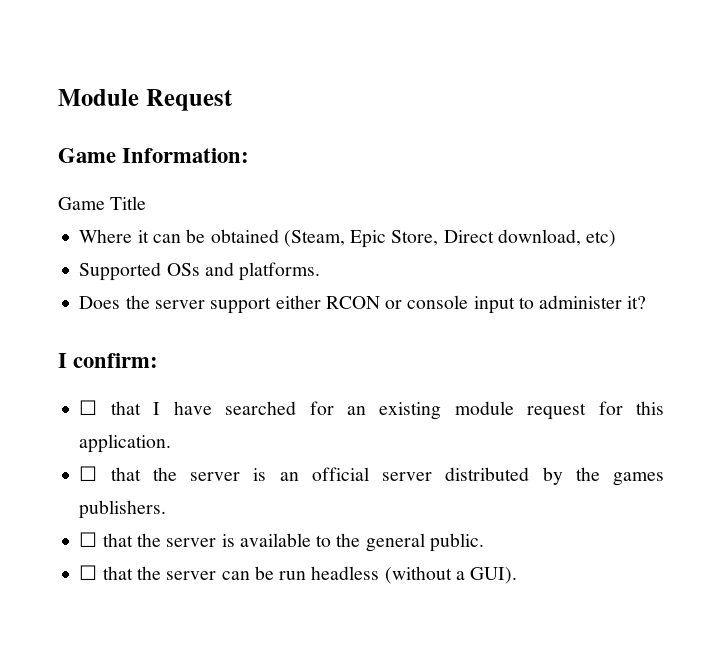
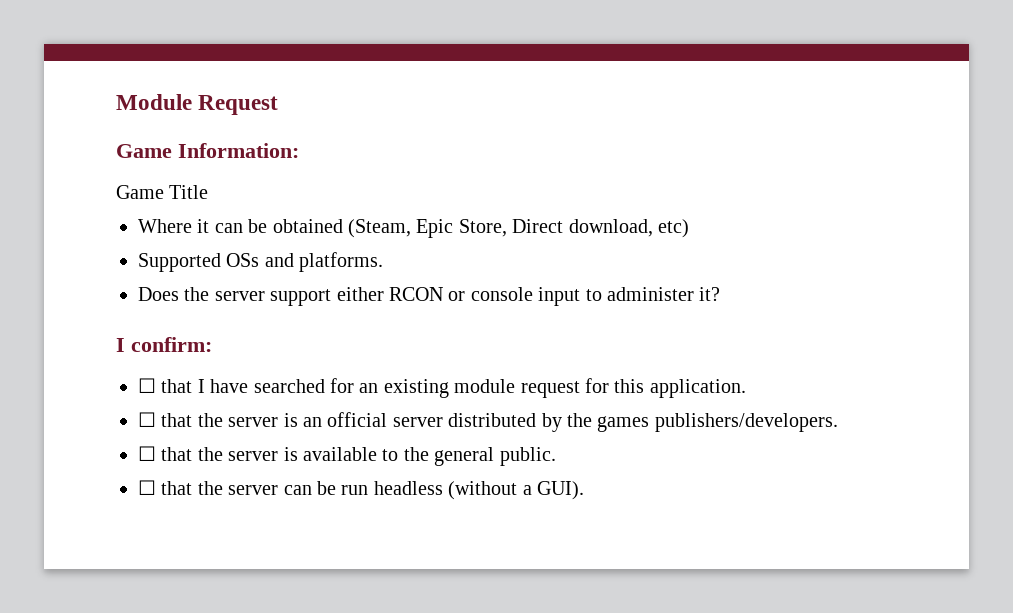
[79,500,167,519] publishers. -> [654,413,838,432] publishers/developers.

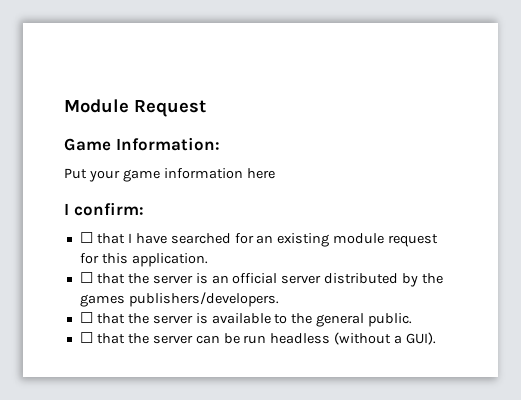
[116,185,209,199] [138,219,689,238] [138,252,384,272] [138,287,721,306] Game Title // Where it can be obtained (Steam, Epic Store, Direct download, etc) // Supported OSs and platforms. // Does the server support either RCON or console input to administer it? -> [64,168,275,182] Put your game information here

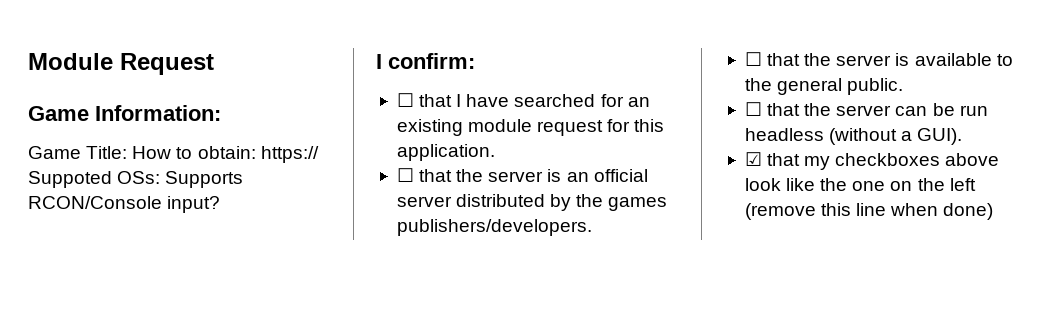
[64,168,275,182] Put your game information here -> [28,146,319,163] [28,171,244,188] [28,196,221,213] Game Title: How to obtain: https:// Suppoted OSs: Supports RCON/Console input?
(437, 338) none -> [744,152,1000,170] [744,178,976,191] [744,203,994,220] // ☑ that my checkboxes above look like the one on the left (remove this line when done)

